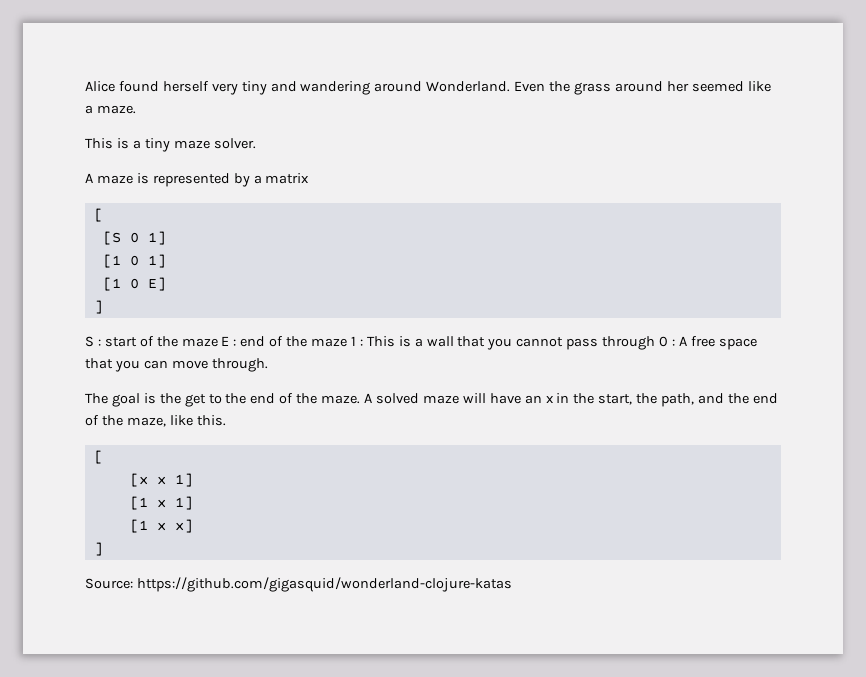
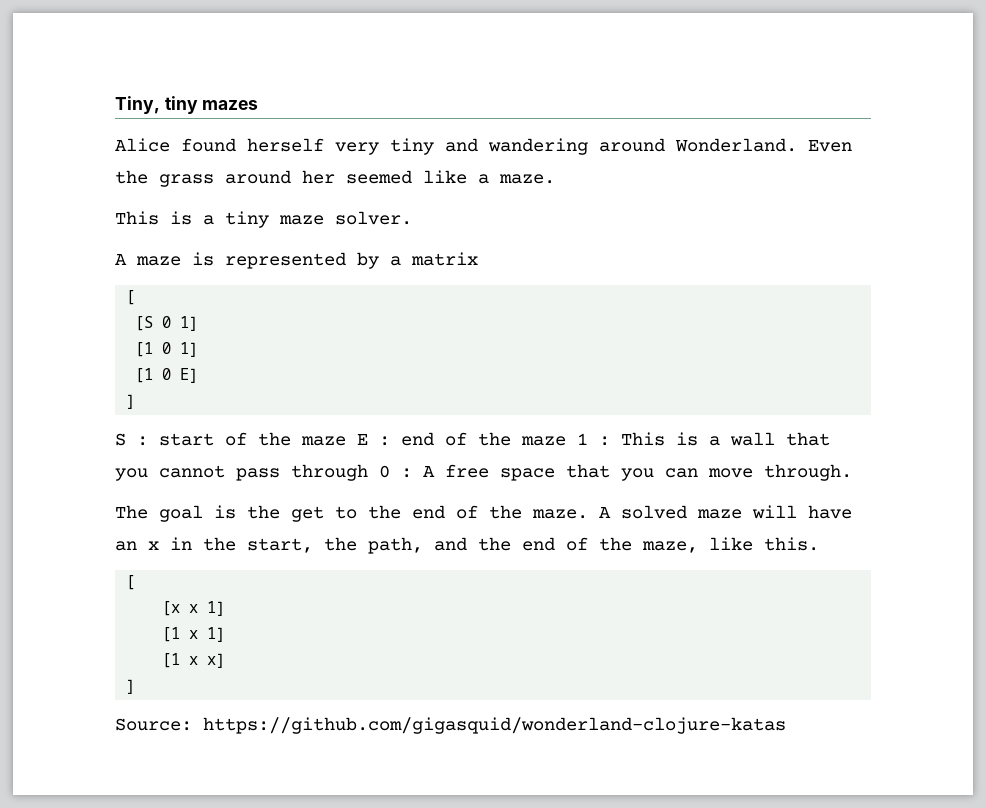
(85, 86) none -> [115,96,259,114] Tiny, tiny mazes //

